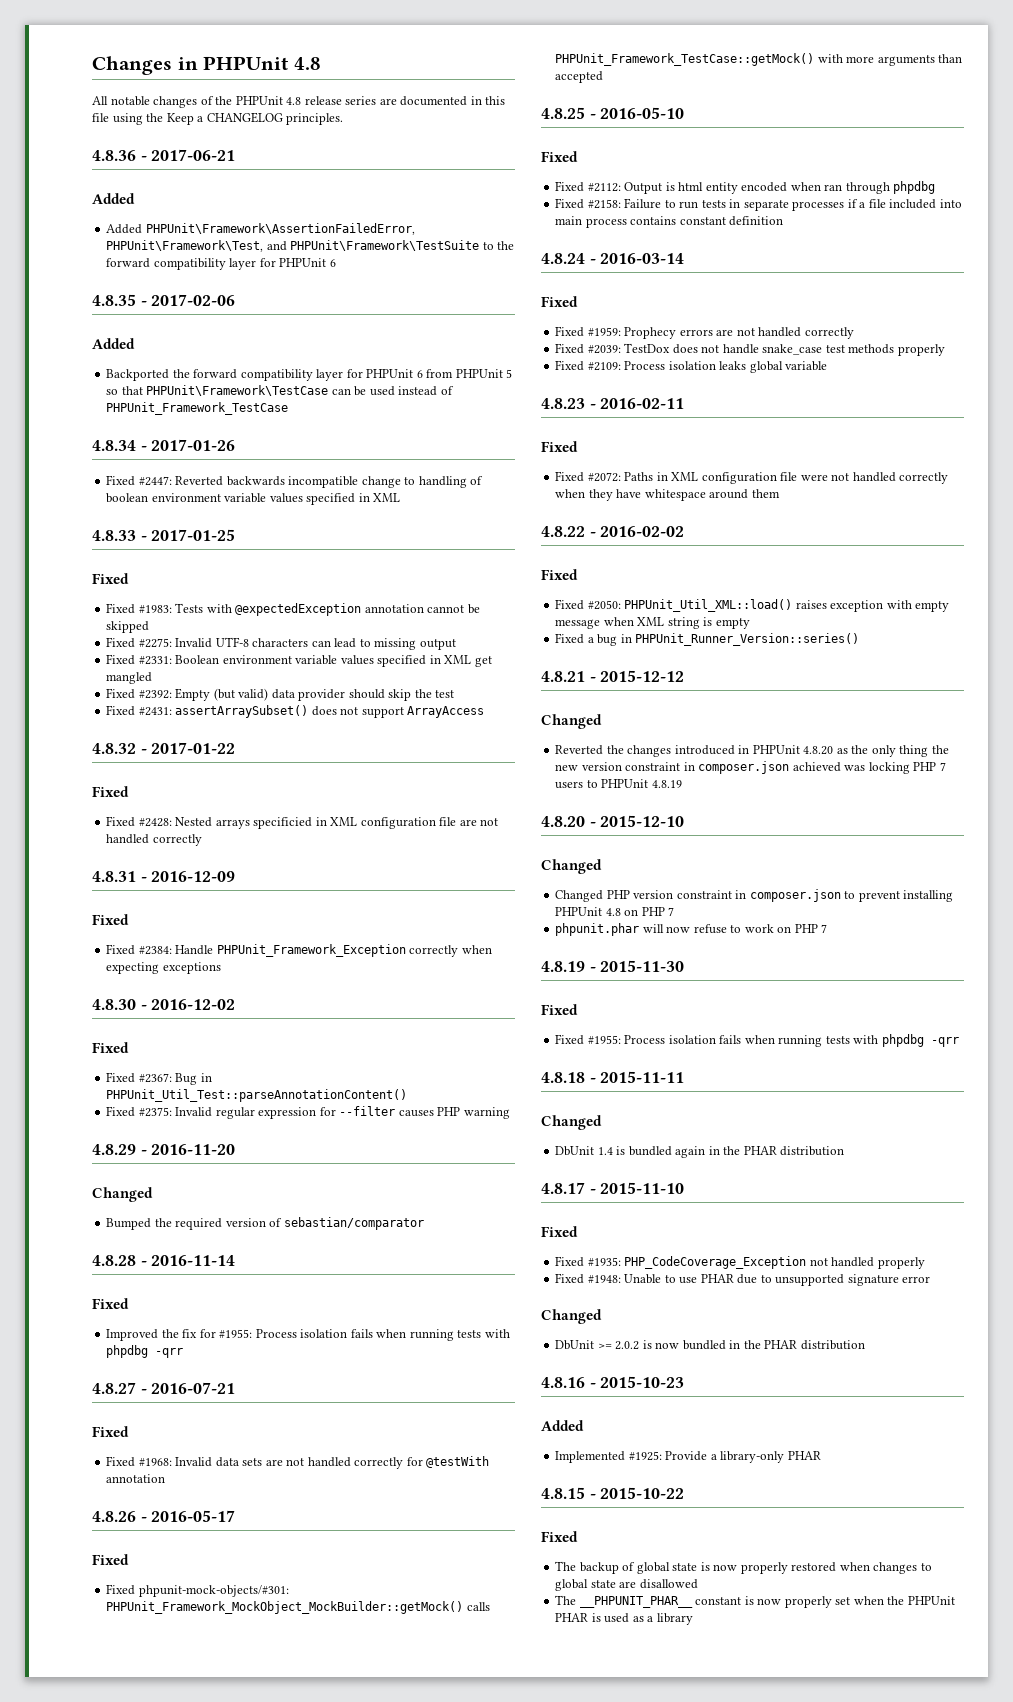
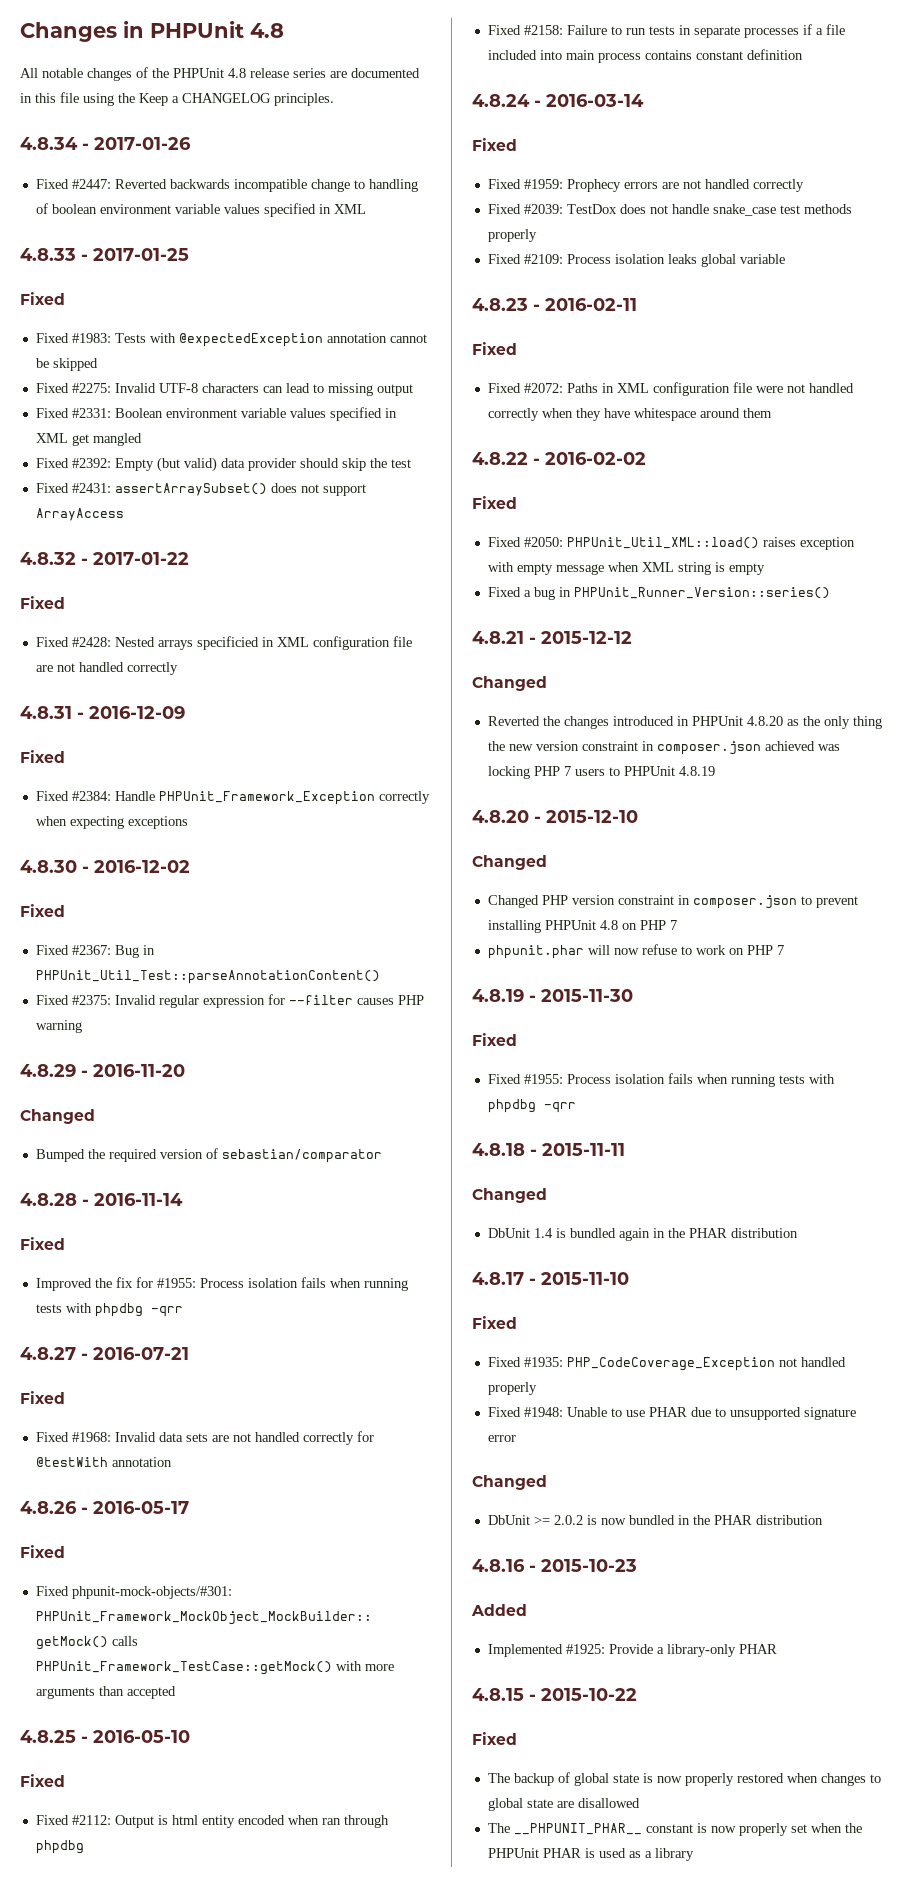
[92,149,236,161] [92,193,135,204] [106,223,415,235] [106,240,515,252] [106,258,336,270] [92,294,236,306] [92,338,135,349] [106,369,513,381] [106,385,454,396] [106,402,289,415] // 4.8.36 - 2017-06-21 // Added // Added PHPUnit\Framework\AssertionFailedError, PHPUnit\Framework\Test, and PHPUnit\Framework\TestSuite to the forward compatibility layer for PHPUnit 6 // 4.8.35 - 2017-02-06 // Added // Backported the forward compatibility layer for PHPUnit 6 from PHPUnit 5 so that PHPUnit\Framework\TestCase can be used instead of PHPUnit_Framework_TestCase -> (334, 99) none

